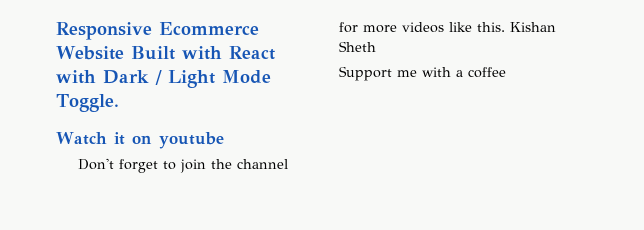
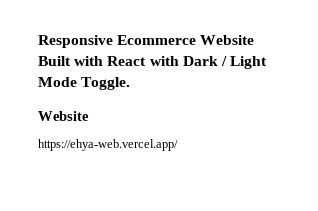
[56,132,224,149] [78,158,289,173] [339,22,556,33] [339,41,376,52] [339,66,506,81] Watch it on youtube // Don't forget to join the channel for more videos like this. Kishan Sheth // Support me with a coffee -> [38,111,89,121] [38,139,178,151] Website // https://ehya-web.vercel.app/

